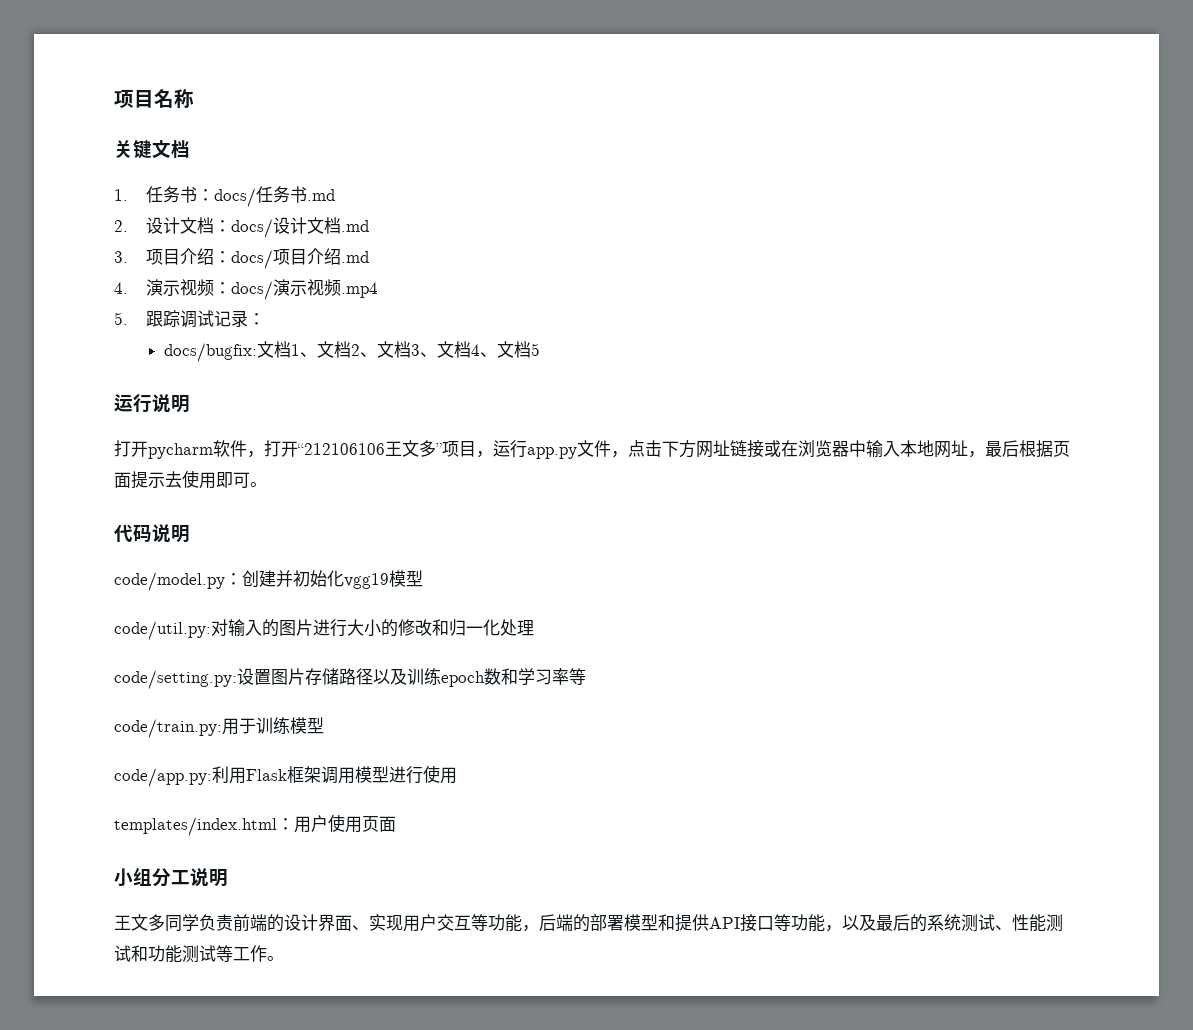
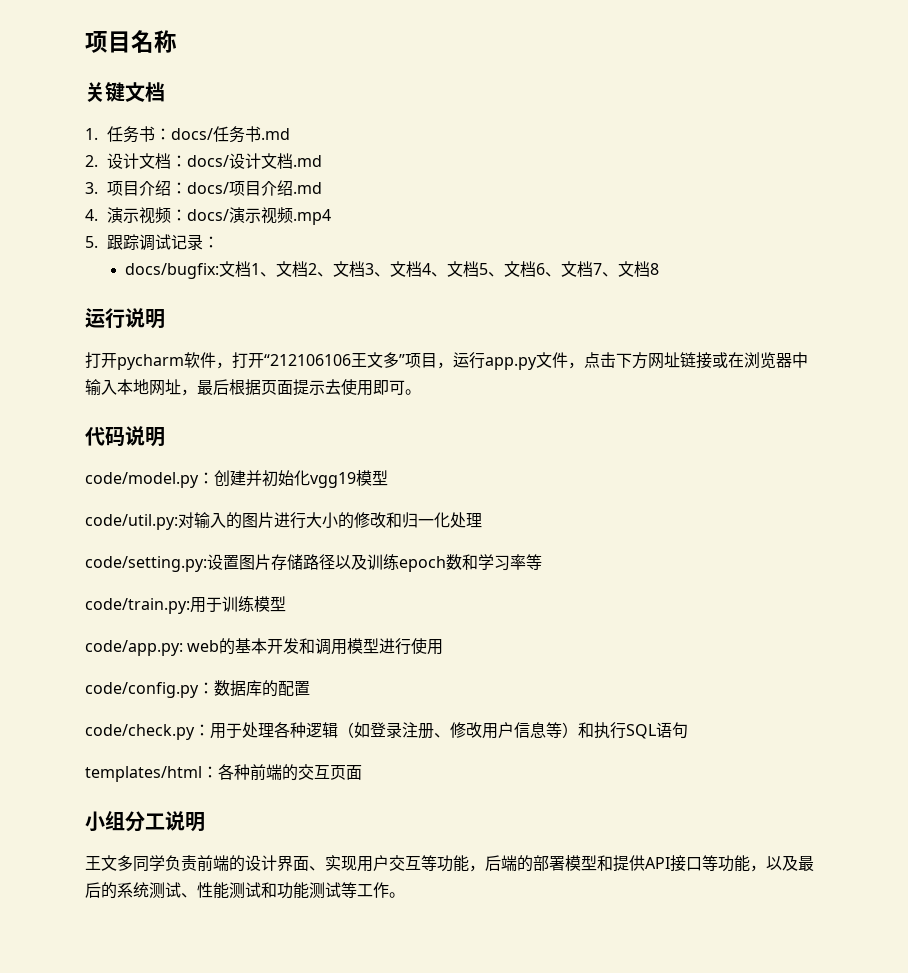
(541, 349) none -> [487,261,659,277] 、文档6、文档7、文档8
[212,766,321,784] 利用Flask框架 -> [187,638,316,655] web的基本开发和
[114,814,362,836] templates/index.html：用户使用 -> [85,680,310,698] [85,722,688,740] [85,764,330,782] code/config.py：数据库的配置 // code/check.py：用于处理各种逻辑（如登录注册、修改用户信息等）和执行SQL语句 // templates/html：各种前端的交互

